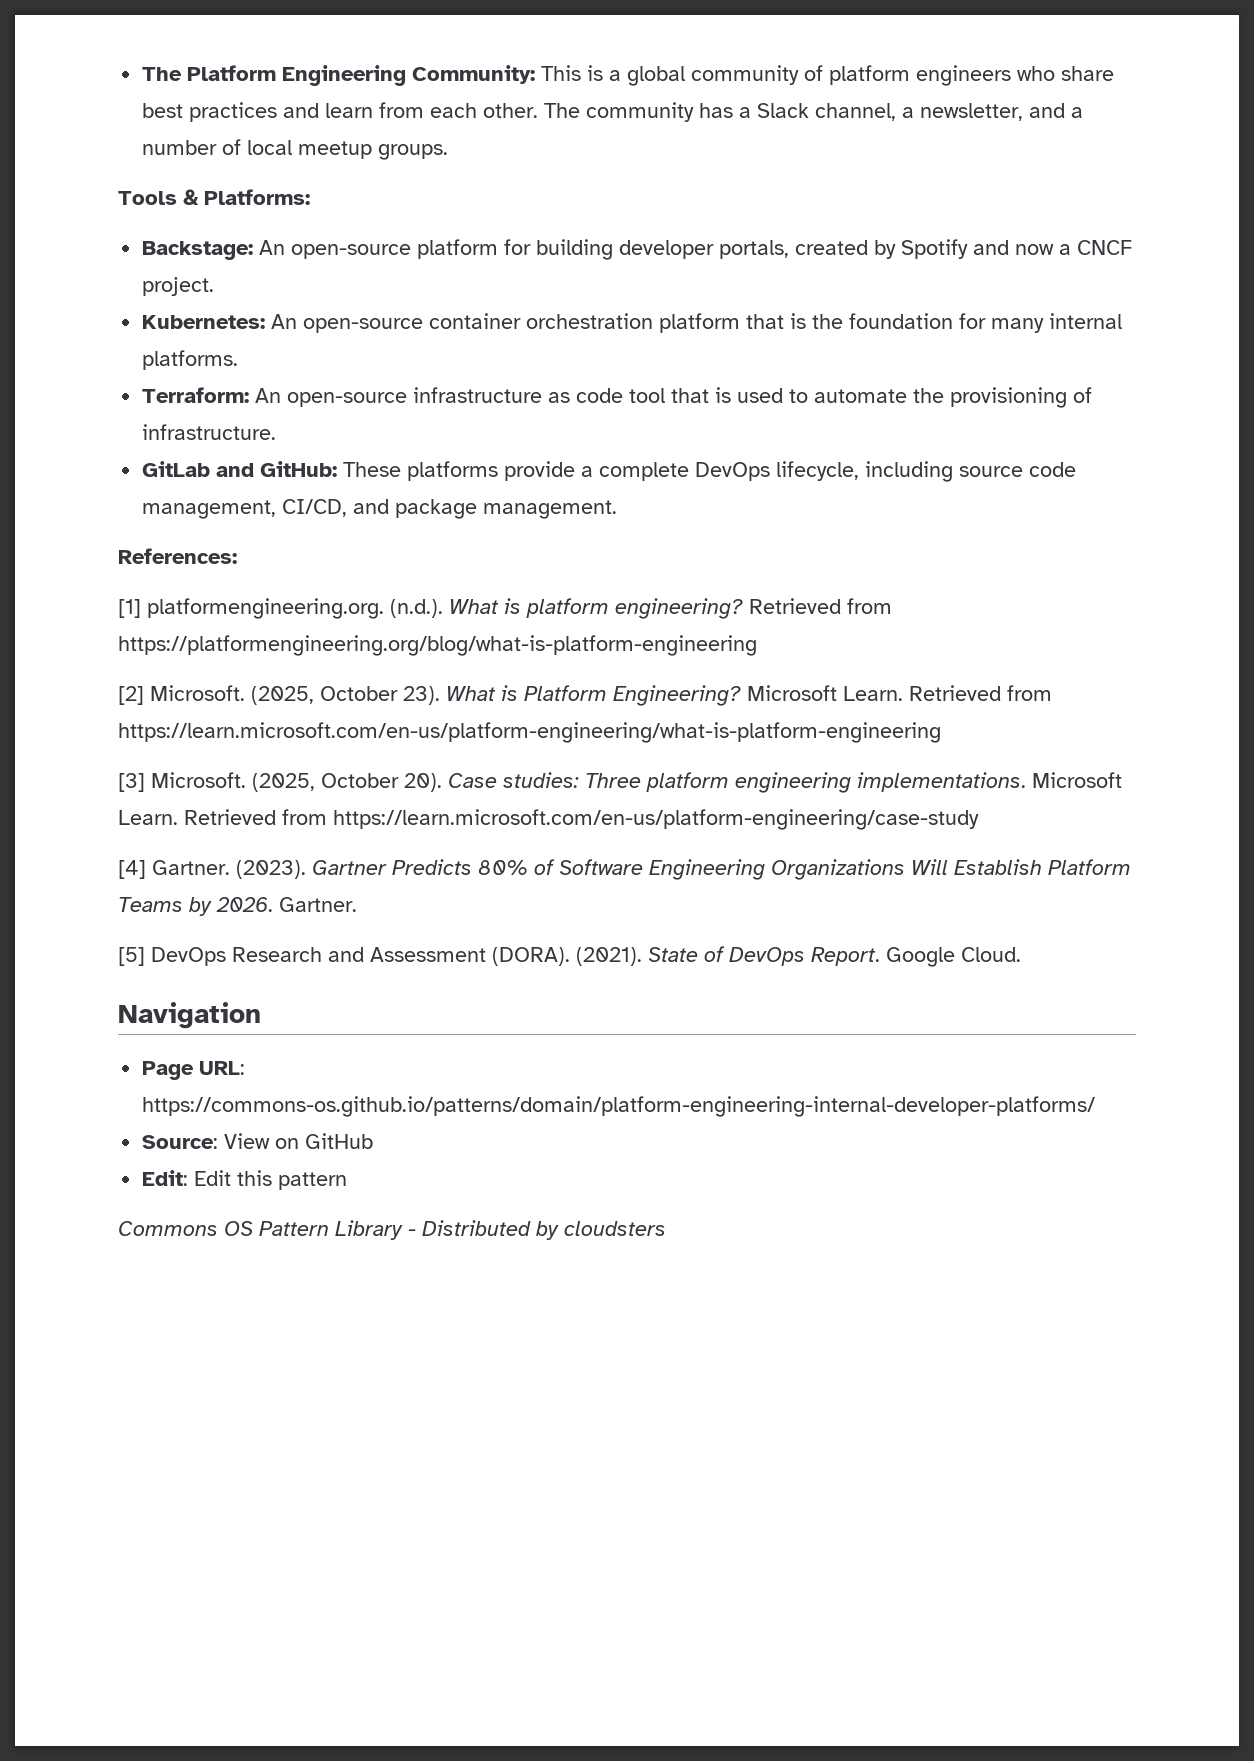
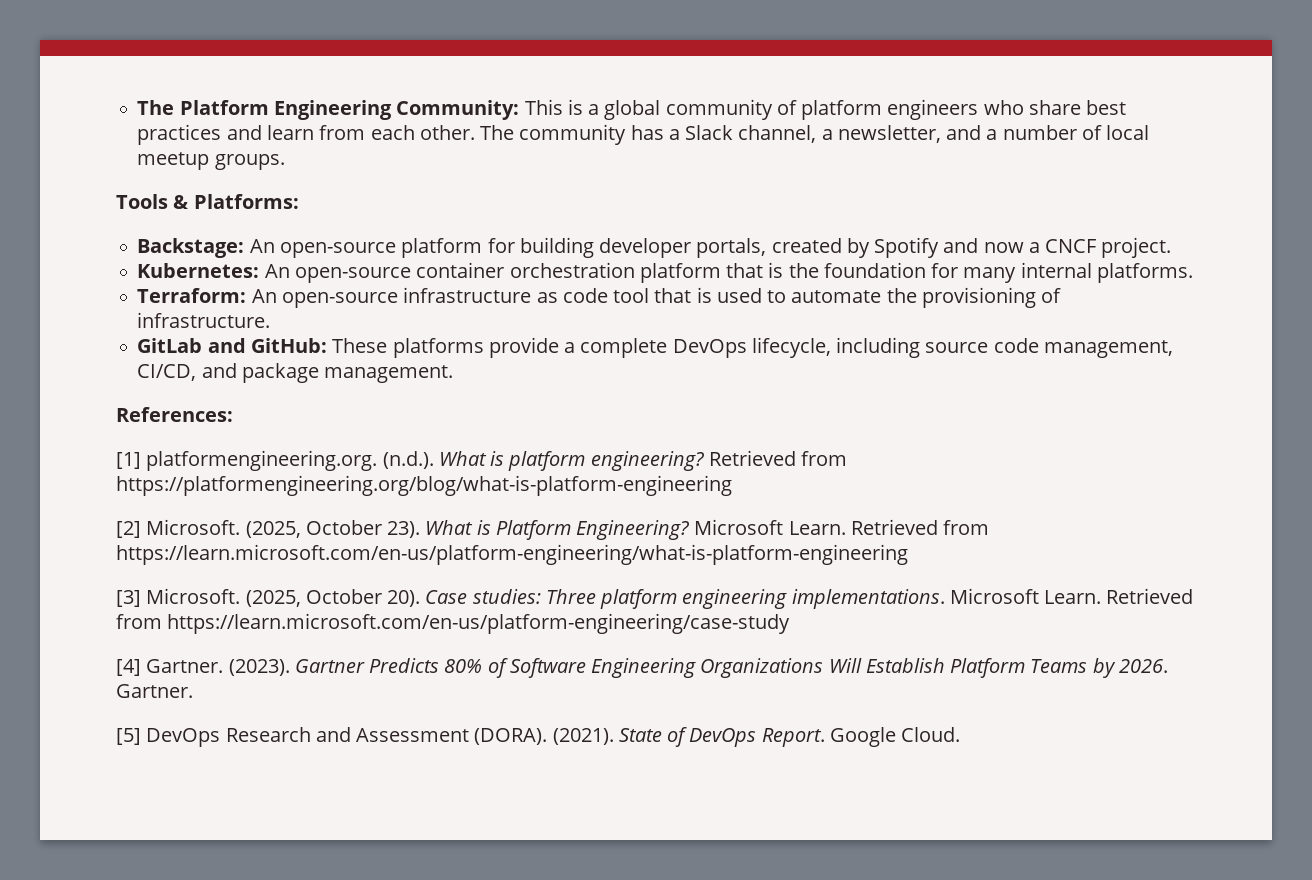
[118,1002,261,1029] [142,1061,246,1080] [142,1096,1096,1117] [142,1133,374,1149] [142,1170,348,1190] [118,1220,666,1240] // Navigation // Page URL: https://commons-os.github.io/patterns/domain/platform-engineering-internal-developer-platforms/ // Source: View on GitHub // Edit: Edit this pattern // Commons OS Pattern Library - Distributed by cloudsters -> (961, 734) none

